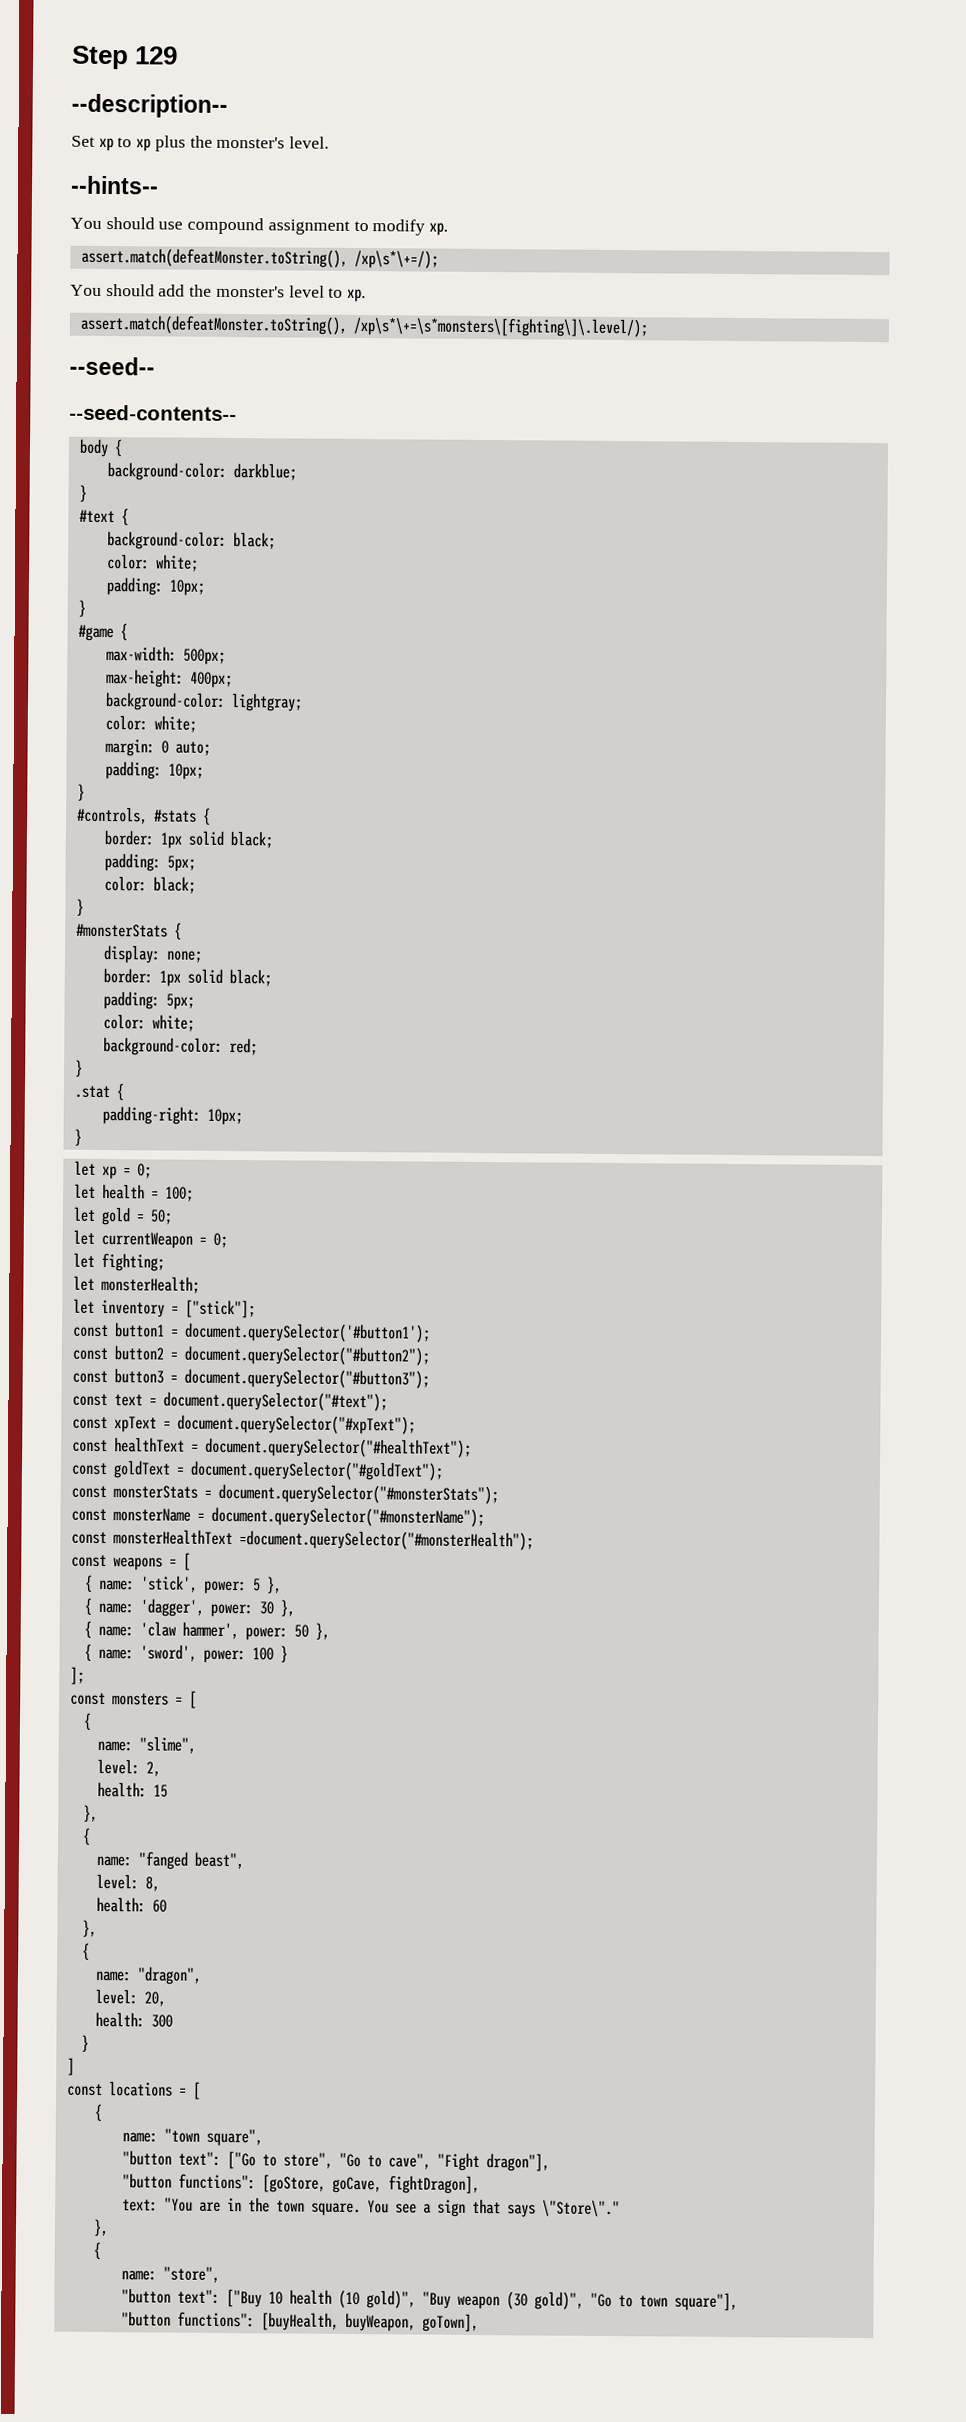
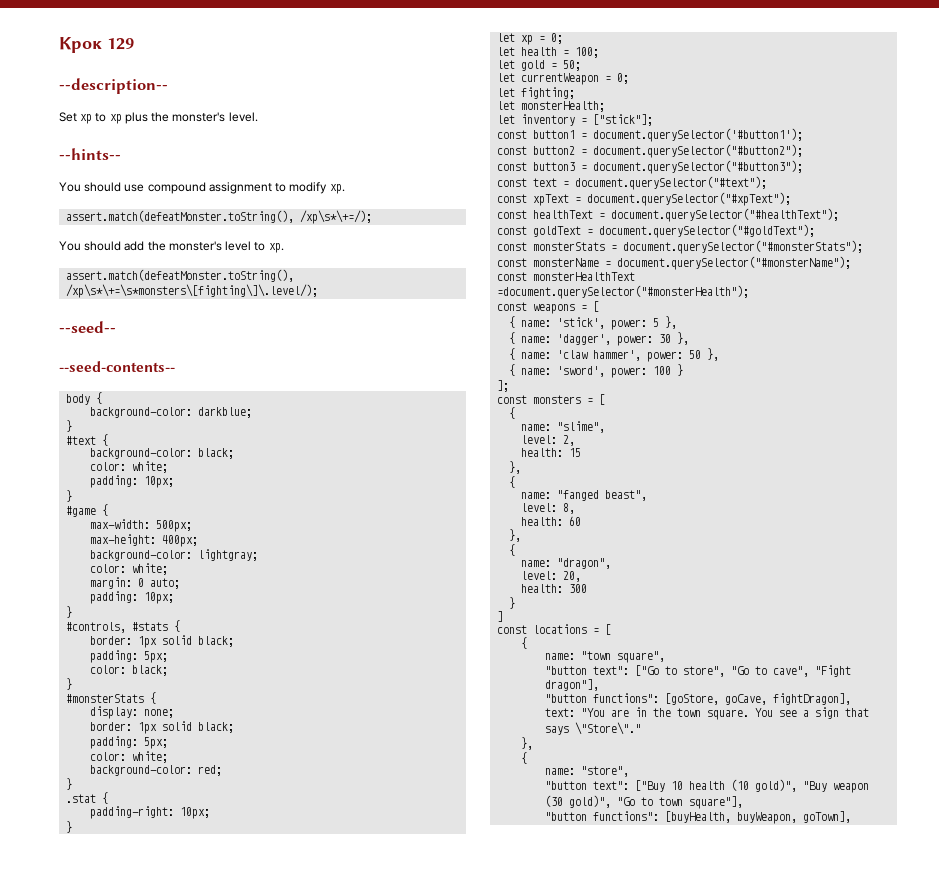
[71,45,129,70] Step -> [59,37,102,53] Крок

